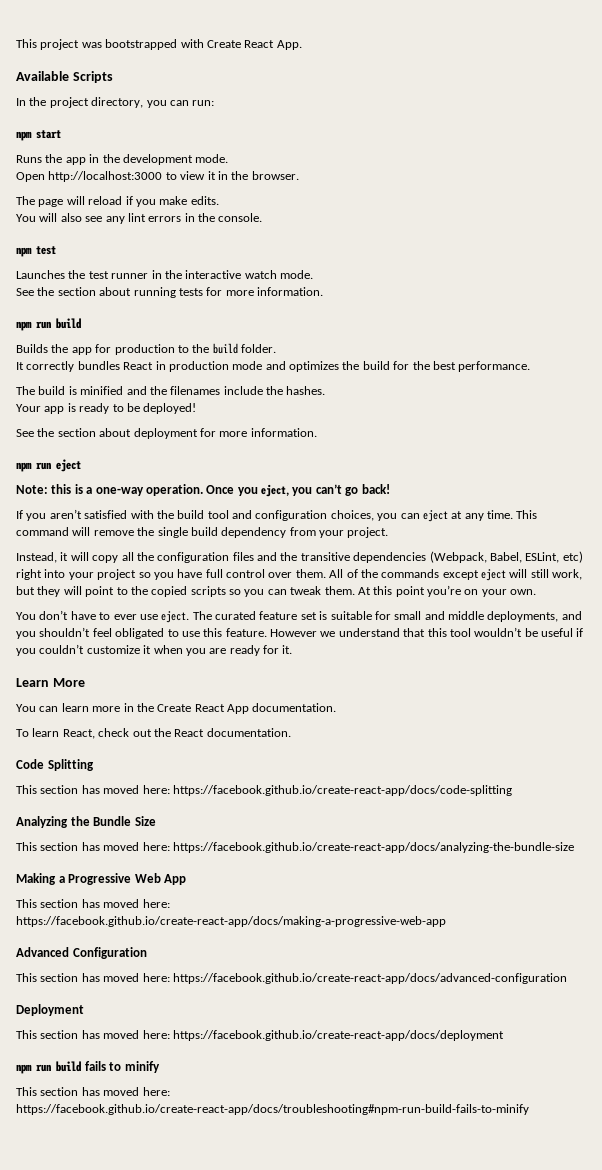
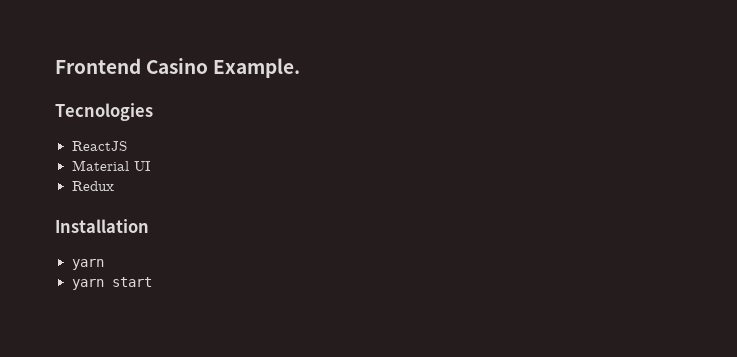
[16,39,302,50] [16,71,113,83] [16,97,215,108] [16,130,61,141] [16,154,229,165] [16,171,299,182] [16,196,219,207] [16,213,263,224] [16,246,56,257] [16,270,313,279] [16,287,323,298] [16,318,81,331] [16,343,276,355] [16,361,531,372] [16,386,326,395] [16,403,197,414] [16,428,317,439] [16,459,81,472] [16,484,390,497] [16,509,538,522] [16,527,389,538] [16,551,583,563] [16,569,583,581] [16,585,537,597] [16,610,582,623] [16,627,584,639] [16,644,293,656] [16,678,85,687] [16,703,337,714] [16,728,291,739] [16,759,94,771] [16,785,512,796] [16,816,156,828] [16,842,574,853] [16,873,187,885] [16,899,170,908] [16,916,446,927] [16,947,147,959] [16,973,567,984] [16,1004,84,1016] [16,1030,504,1041] [16,1061,160,1074] [16,1087,170,1096] [16,1104,529,1115] This project was bootstrapped with Create React App. // Available Scripts // In the project directory, you can run: // npm start // Runs the app in the development mode. // Open http://localhost:3000 to view it in the browser. // The page will reload if you make edits. // You will also see any lint errors in the console. // npm test // Launches the test runner in the interactive watch mode. // See the section about running tests for more information. // npm run build // Builds the app for production to the build folder. // It correctly bundles React in production mode and optimizes the build for the best performance. // The build is minified and the filenames include the hashes. // Your app is ready to be deployed! // See the section about deployment for more information. // npm run eject // Note: this is a one-way operation. Once you eject, you can’t go back! // If you aren’t satisfied with the build tool and configuration choices, you can eject at any time. This command will remove the single build dependency from your project. // Instead, it will copy all the configuration files and the transitive dependencies (Webpack, Babel, ESLint, etc) right into your project so you have full control over them. All of the commands except eject will still work, but they will point to the copied scripts so you can tweak them. At this point you’re on your own. // You don’t have to ever use eject. The curated feature set is suitable for small and middle deployments, and you shouldn’t feel obligated to use this feature. However we understand that this tool wouldn’t be useful if you couldn’t customize it when you are ready for it. // Learn More // You can learn more in the Create React App documentation. // To learn React, check out the React documentation. // Code Splitting // This section has moved here: https://facebook.github.io/create-react-app/docs/code-splitting // Analyzing the Bundle Size // This section has moved here: https://facebook.github.io/create-react-app/docs/analyzing-the-bundle-size // Making a Progressive Web App // This section has moved here: https://facebook.github.io/create-react-app/docs/making-a-progressive-web-app // Advanced Configuration // This section has moved here: https://facebook.github.io/create-react-app/docs/advanced-configuration // Deployment // This section has moved here: https://facebook.github.io/create-react-app/docs/deployment // npm run build fails to minify // This section has moved here: https://facebook.github.io/create-react-app/docs/troubleshooting#npm-run-build-fails-to-minify -> [55,58,301,78] [55,103,153,121] [71,141,127,151] [71,160,150,171] [71,181,114,191] [55,219,149,233] [71,259,104,270] [71,277,152,290] Frontend Casino Example. // Tecnologies // ReactJS // Material UI // Redux // Installation // yarn // yarn start

